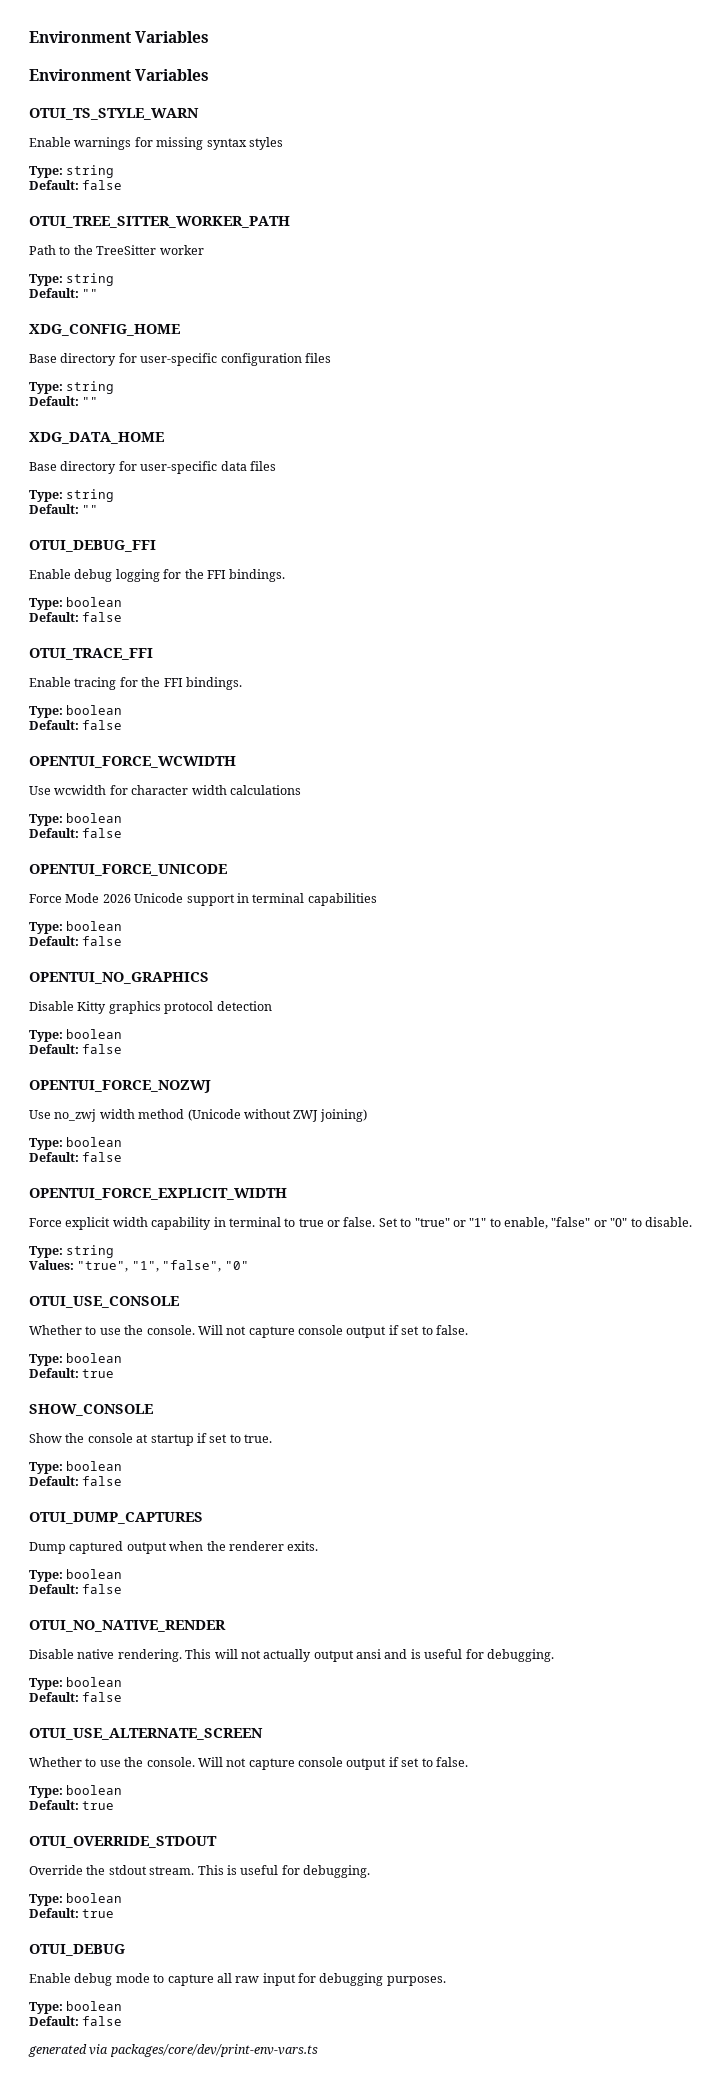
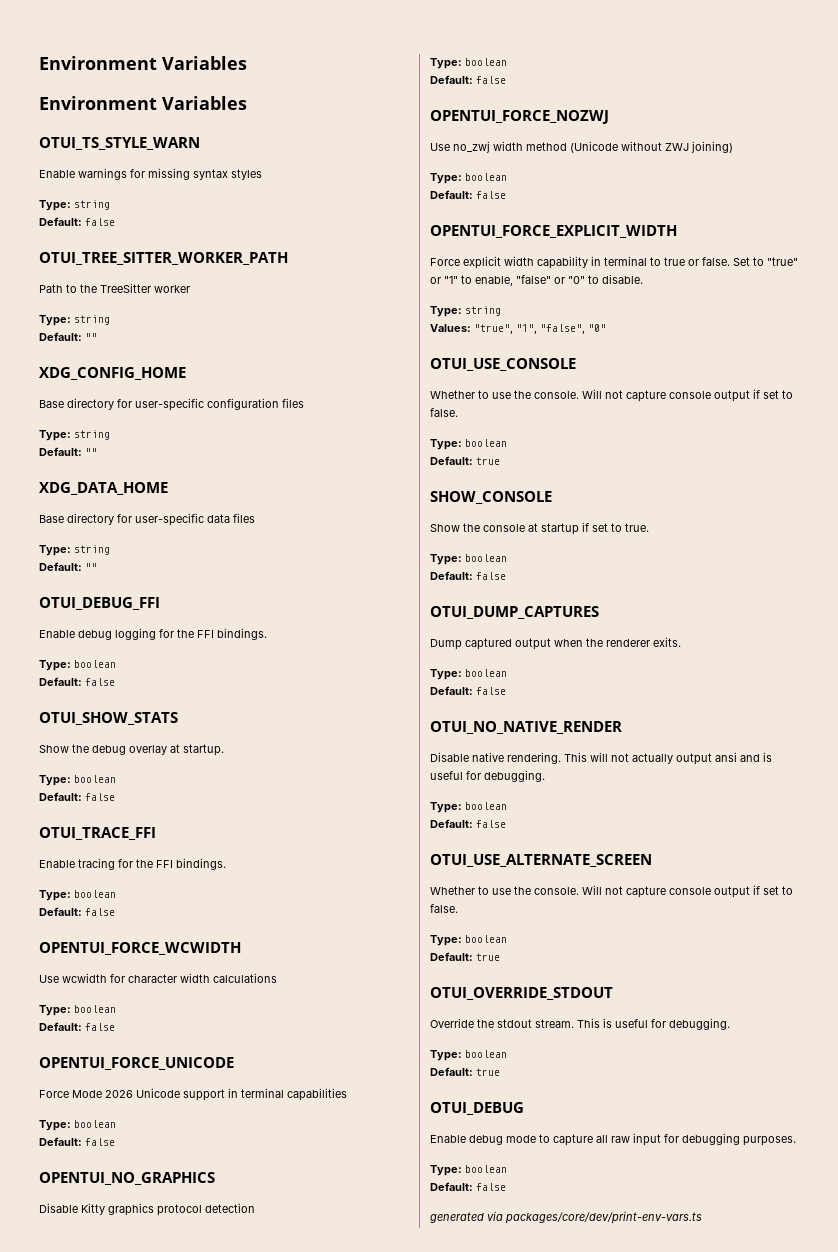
(123, 617) none -> [39,712,178,725] [39,744,224,756] [39,775,116,786] [39,792,115,801] // OTUI_SHOW_STATS // Show the debug overlay at startup. // Type: boolean // Default: false

